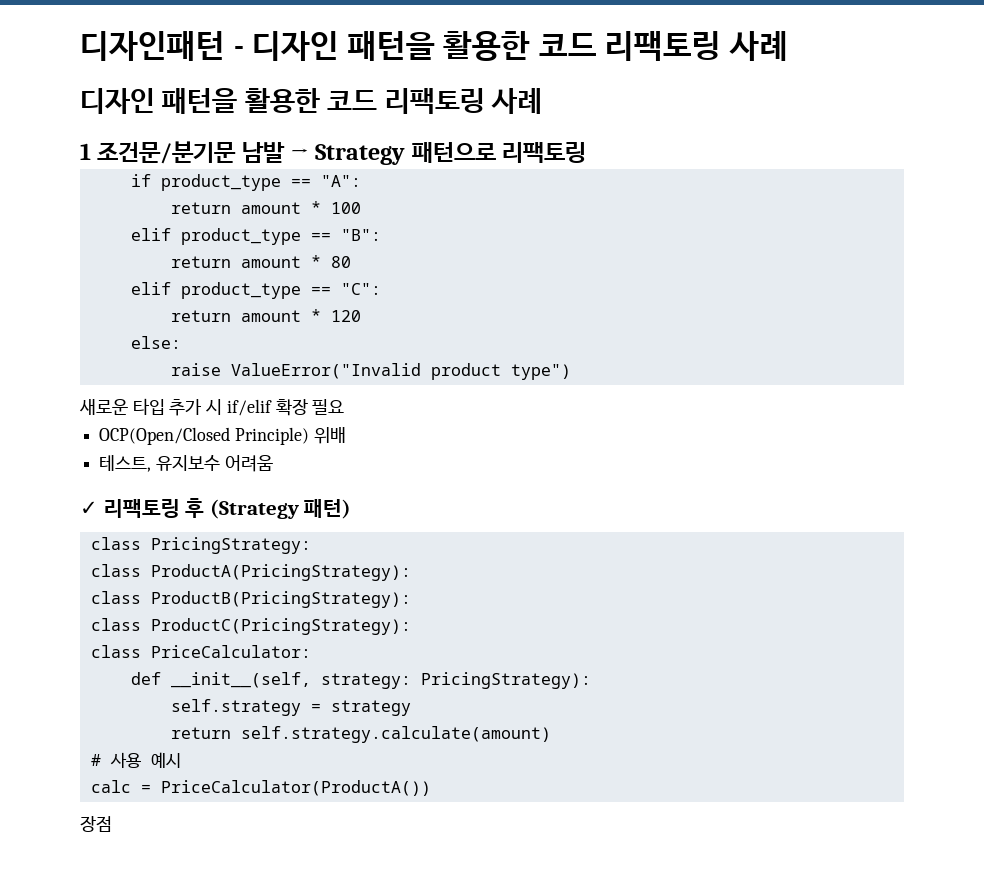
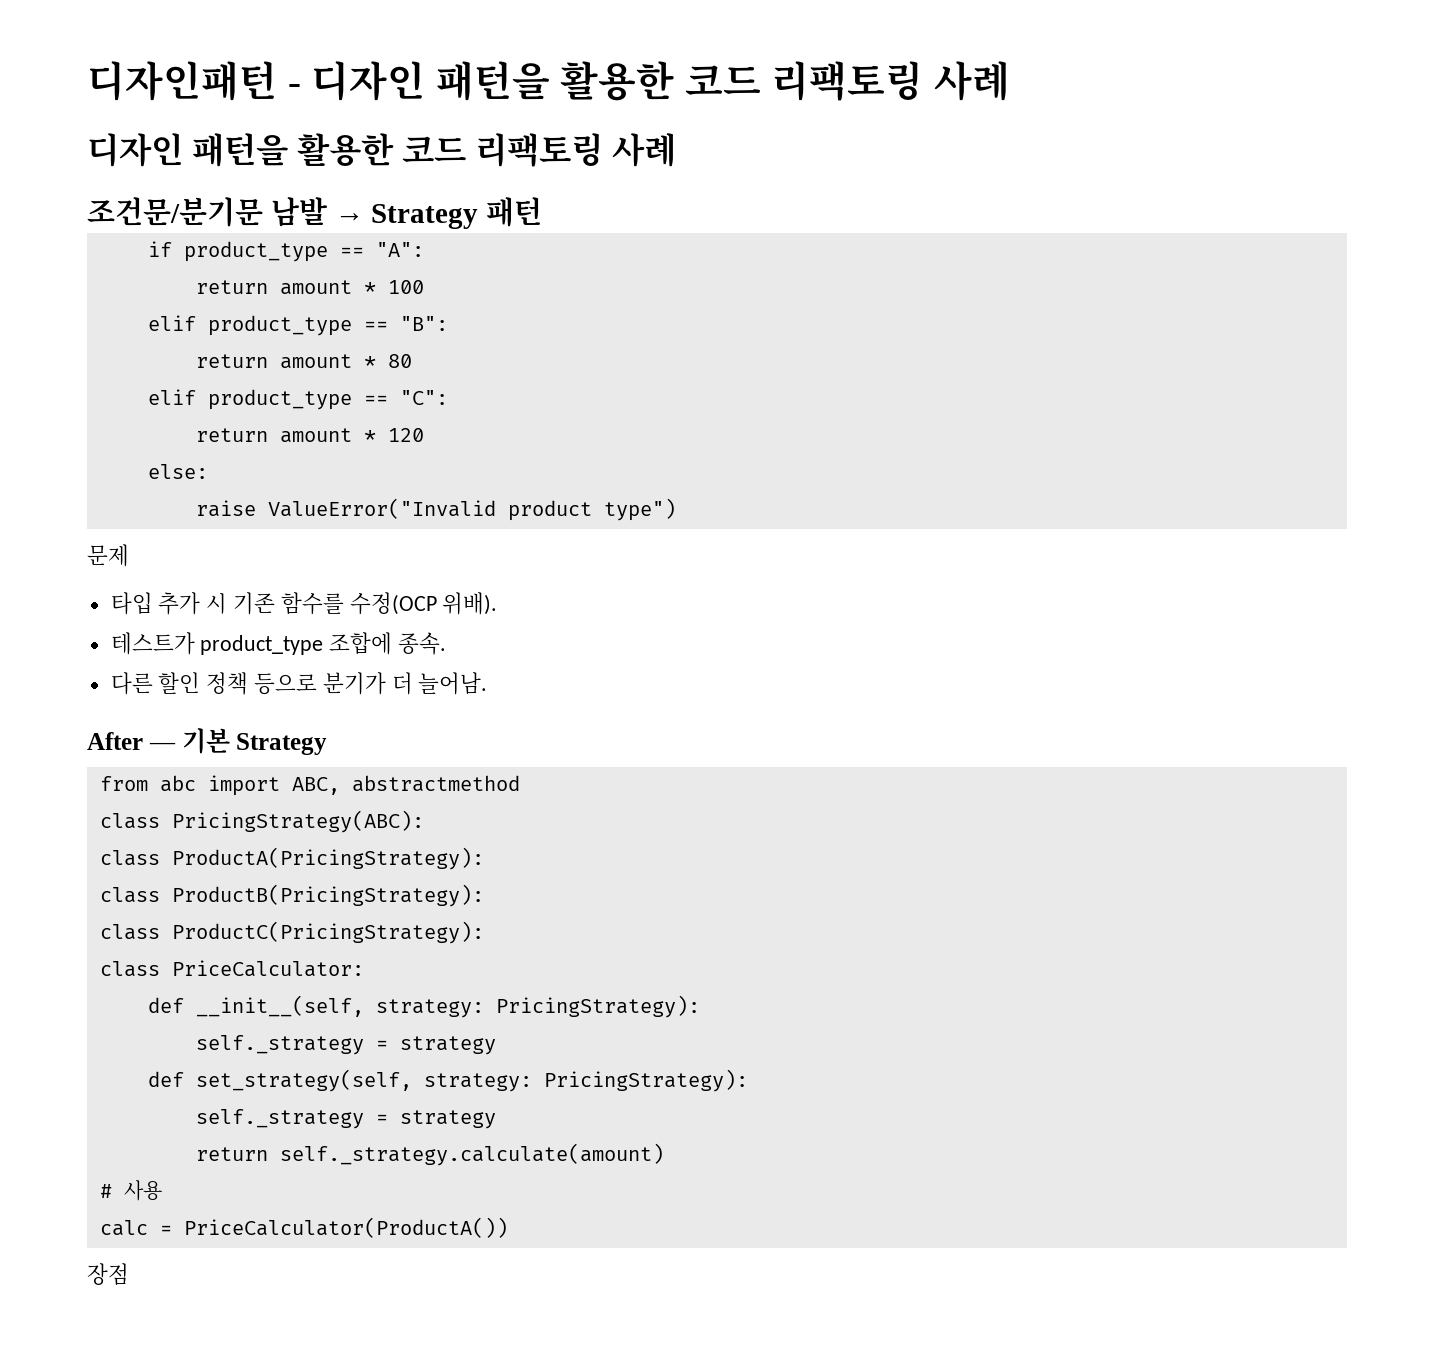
[80,143,91,160] 1 -> (677, 150) none
[411,142,587,163] 패턴으로 리팩토링 -> [486,197,543,227] 패턴
[79,399,128,415] 새로운 -> [87,544,129,567] 문제 //
[226,399,345,416] [99,427,346,445] [99,455,273,472] [80,498,352,519] [90,537,311,554] if/elif 확장 필요 // OCP(Open/Closed Principle) 위배 // 테스트, 유지보수 어려움 // ✓ 리팩토링 후 (Strategy 패턴) // class PricingStrategy: -> [233,592,498,615] [110,632,447,655] [110,672,488,695] [87,728,328,755] [99,775,520,796] [99,810,424,833] 기존 함수를 수정(OCP 위배). // 테스트가 product_type 조합에 종속. // 다른 할인 정책 등으로 분기가 더 늘어남. // After — 기본 Strategy // from abc import ABC, abstractmethod // class PricingStrategy(ABC):
[170,699,301,716] self.strategy -> [195,1035,496,1055] [147,1069,748,1092] [195,1109,364,1129] self._strategy = strategy // def set_strategy(self, strategy: PricingStrategy): // self._strategy
[240,726,551,743] self.strategy.calculate(amount) -> [279,1143,664,1166] self._strategy.calculate(amount)
[150,752,181,768] 예시 -> (162, 1190) none

